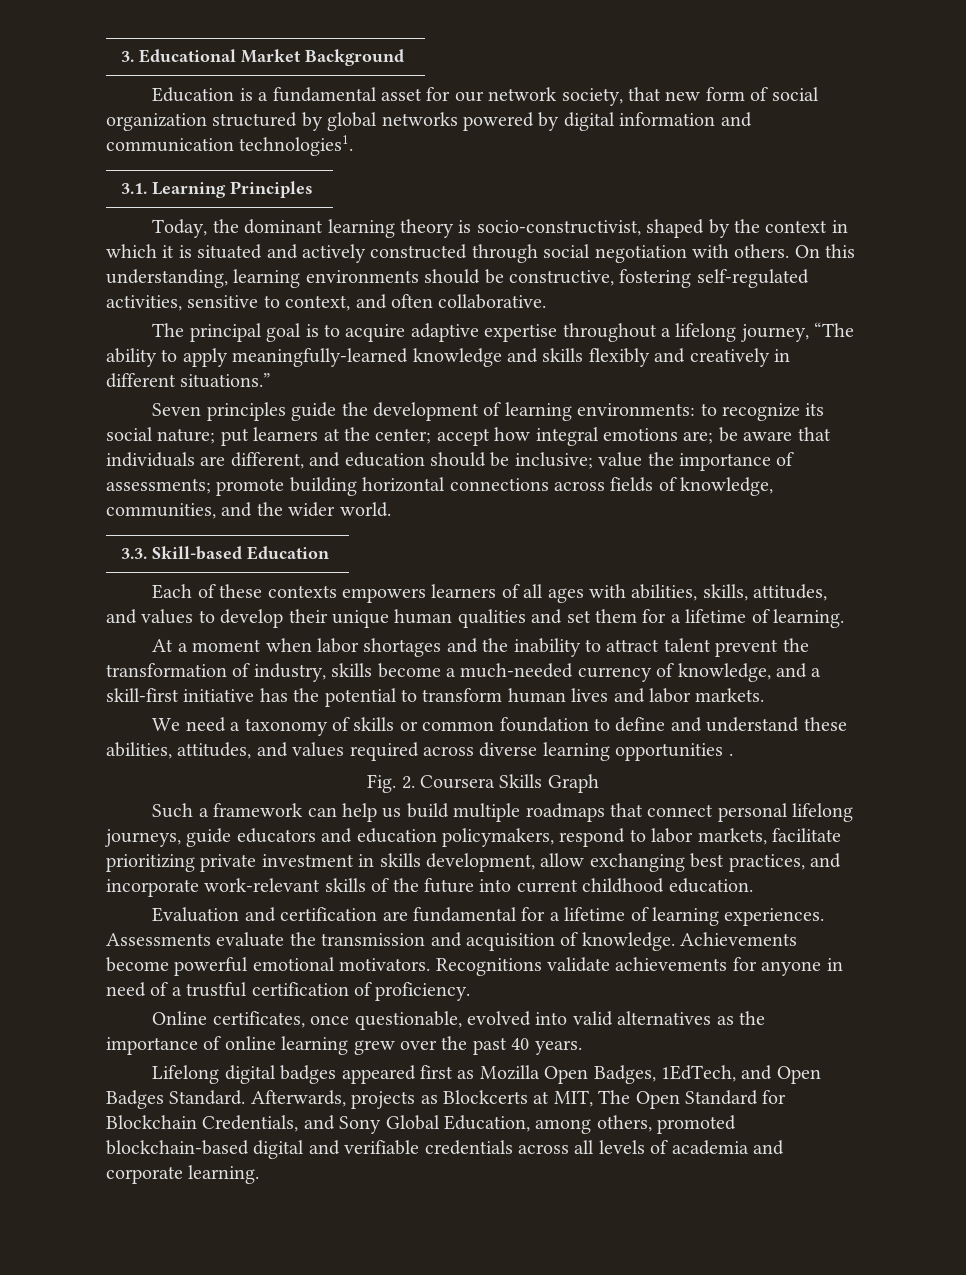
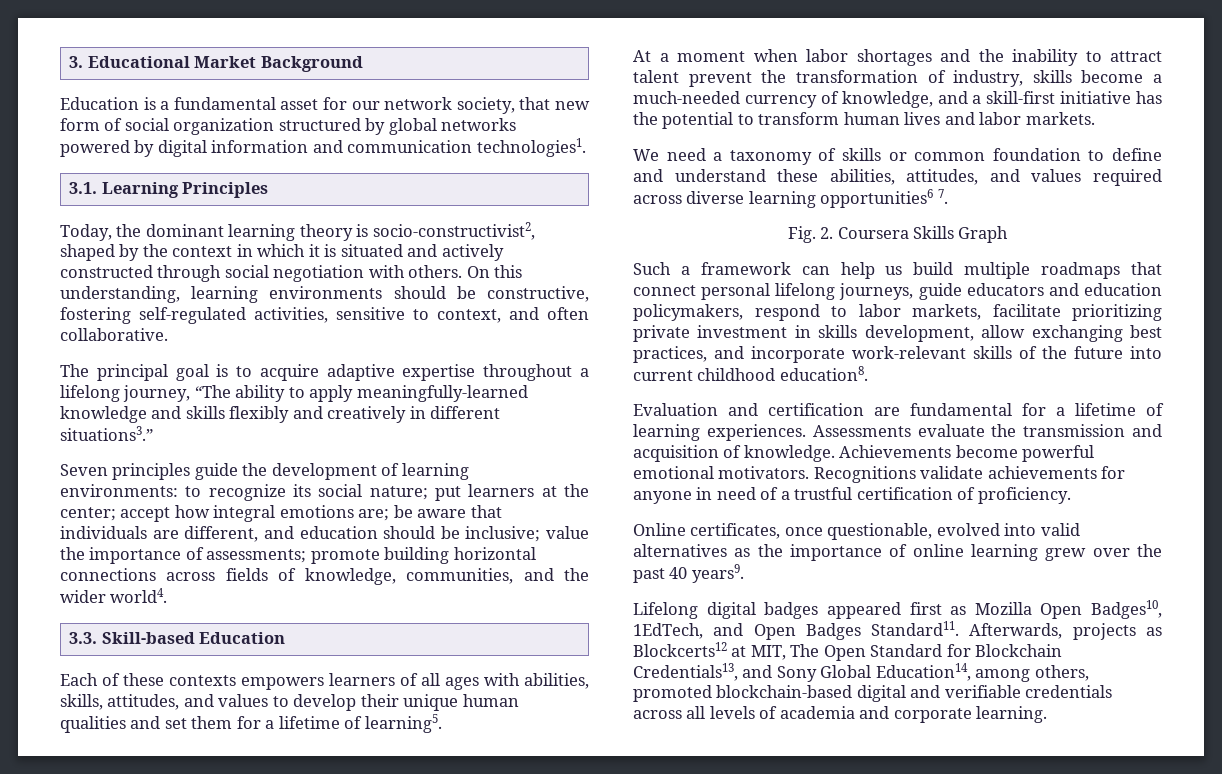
[476,220,641,236] socio-constructivist, -> [372,222,535,240] socio-constructivist2,
[180,373,272,388] situations.” -> [60,426,153,441] situations3.”
[339,502,391,517] world. -> [110,588,168,603] world4.
[772,609,844,628] learning. -> [364,714,442,733] learning5.
[615,743,733,761] opportunities . -> [820,189,948,208] opportunities6 7.
[668,878,753,893] education. -> [779,366,868,381] education8.
[534,1040,582,1055] years. -> [691,564,744,583] years9.
[593,1065,656,1084] Badges, -> [1091,600,1162,619] Badges10,
[169,1090,246,1105] Standard. -> [871,621,960,636] Standard11.
[443,1090,528,1104] Blockcerts -> [633,642,727,657] Blockcerts12
[202,1115,299,1132] Credentials, -> [633,663,738,681] Credentials13,
[444,1115,530,1132] Education, -> [875,663,971,681] Education14,

